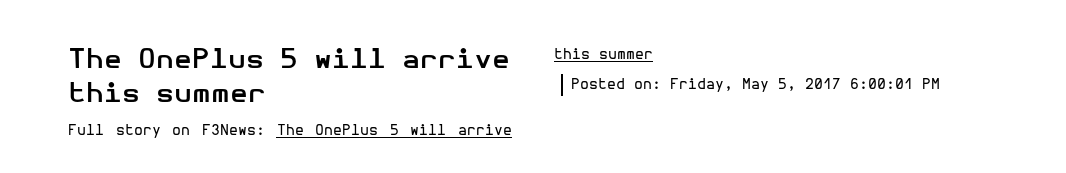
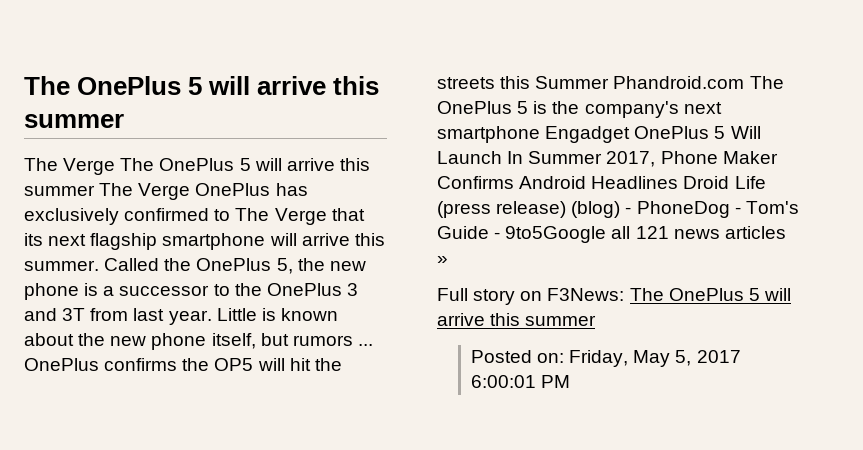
[68,48,510,68] [68,82,266,102] The OnePlus 5 will arrive this summer -> [24,76,380,95] [24,114,124,128] [24,158,370,175] [24,183,308,200] [24,208,365,225] [24,233,385,250] [24,258,366,274] [24,283,358,300] [24,308,338,325] [24,333,373,350] [24,358,342,371] [437,76,784,89] [437,101,722,118] [437,126,761,143] [437,151,778,167] [437,176,766,189] [437,201,799,218] [437,226,786,243] [437,256,448,264] The OnePlus 5 will arrive this summer // The Verge The OnePlus 5 will arrive this summer The Verge OnePlus has exclusively confirmed to The Verge that its next flagship smartphone will arrive this summer. Called the OnePlus 5, the new phone is a successor to the OnePlus 3 and 3T from last year. Little is known about the new phone itself, but rumors ... OnePlus confirms the OP5 will hit the streets this Summer Phandroid.com The OnePlus 5 is the company's next smartphone Engadget OnePlus 5 Will Launch In Summer 2017, Phone Maker Confirms Android Headlines Droid Life (press release) (blog) - PhoneDog - Tom's Guide - 9to5Google all 121 news articles »

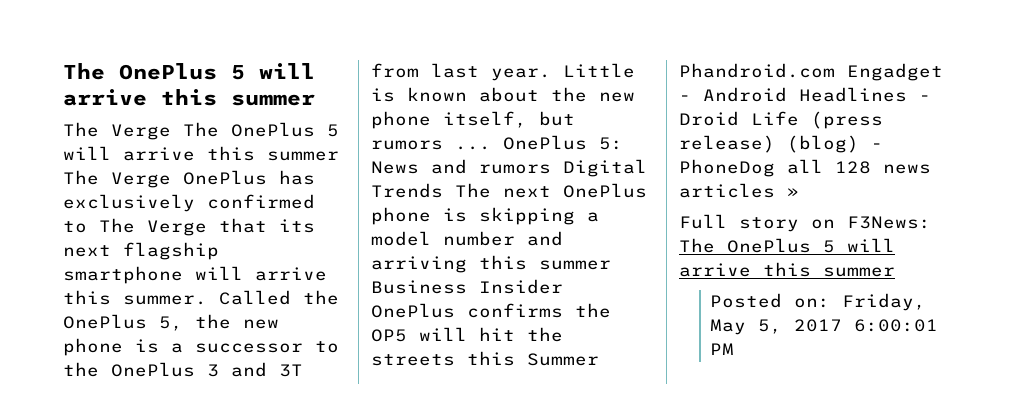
(99, 364) none -> [599,137,623,150] [371,159,647,177] [371,183,647,198] [371,207,599,225] [371,231,563,246] [371,255,611,273] [371,279,563,294] [371,303,455,318] 5: News and rumors Digital Trends The next OnePlus phone is skipping a model number and arriving this summer Business Insider OnePlus
[749,76,784,89] [437,101,722,118] [437,126,761,143] [437,151,778,167] [437,176,514,189] The OnePlus 5 is the company's next smartphone Engadget OnePlus 5 Will Launch In Summer 2017, Phone Maker Confirms -> [847,63,943,81] [679,95,691,101] Engadget -
(679, 182) none -> [919,95,931,101] -
[734,201,799,214] [437,226,669,243] - Tom's Guide - 9to5Google all 121 -> [787,159,871,174] all 128

